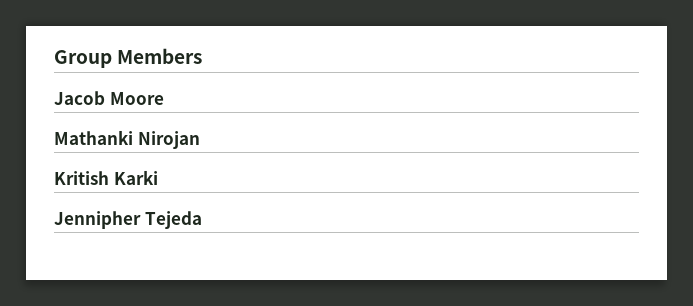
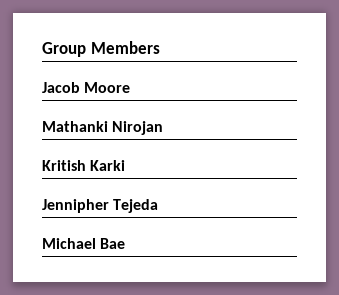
(202, 220) none -> [42,238,126,249] // Michael Bae

